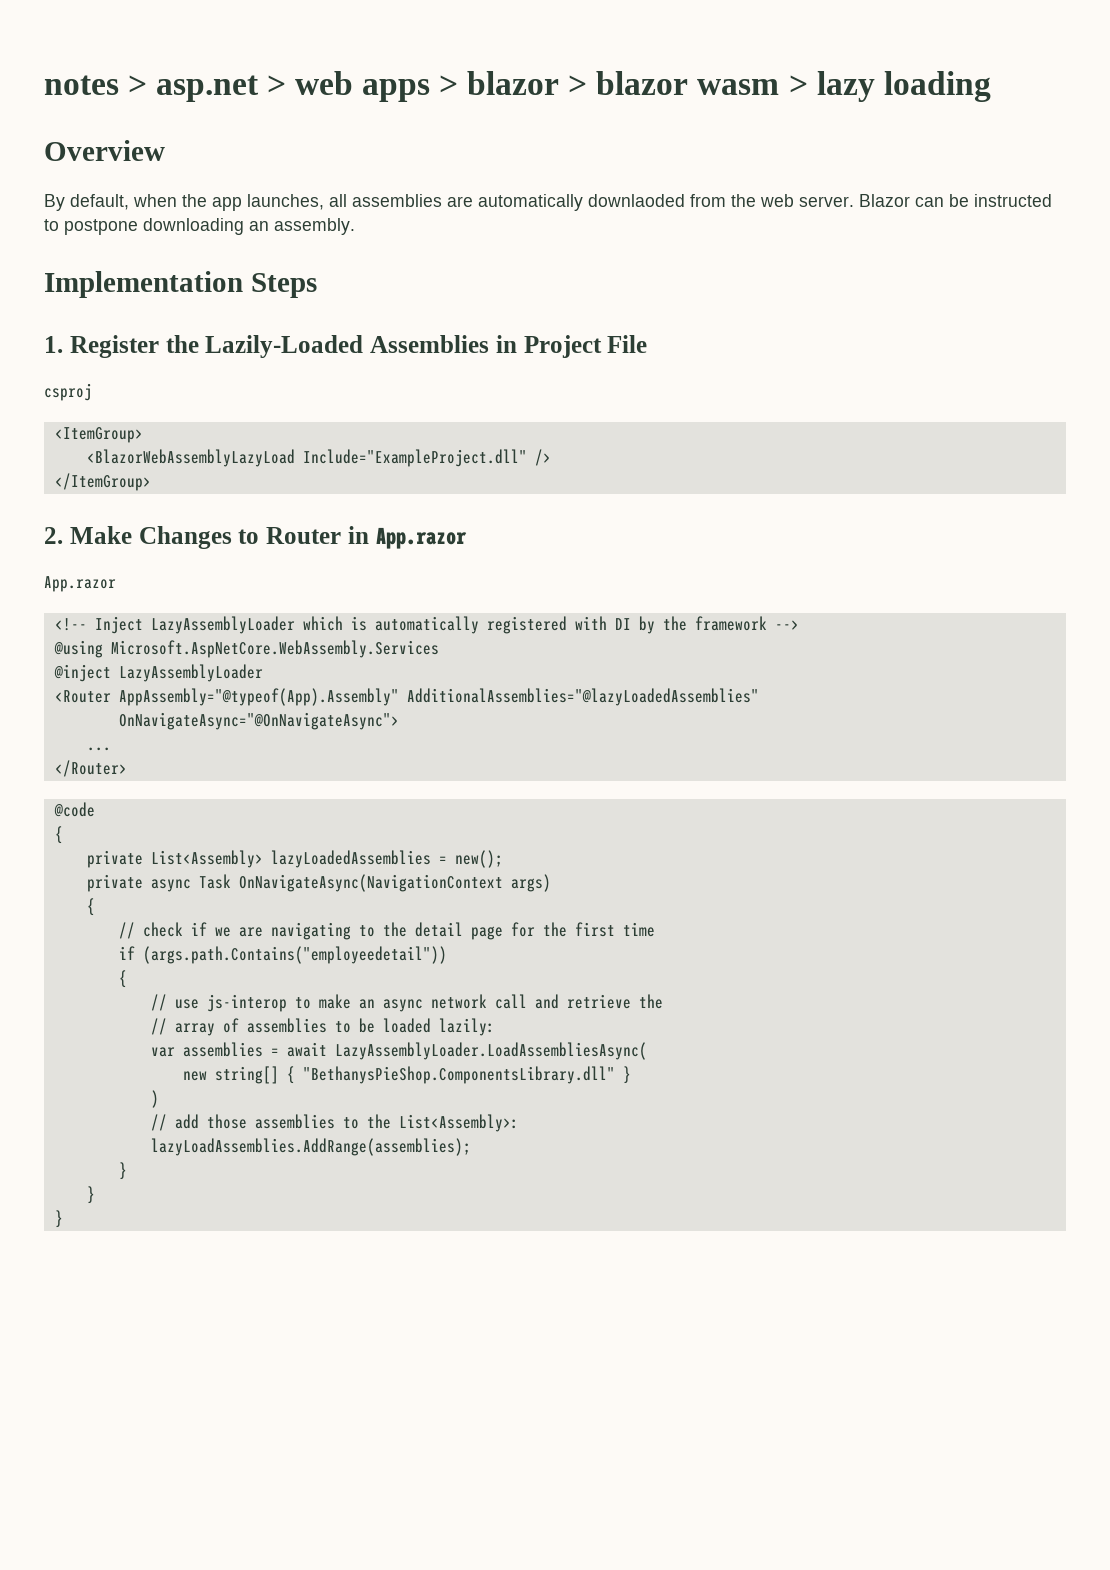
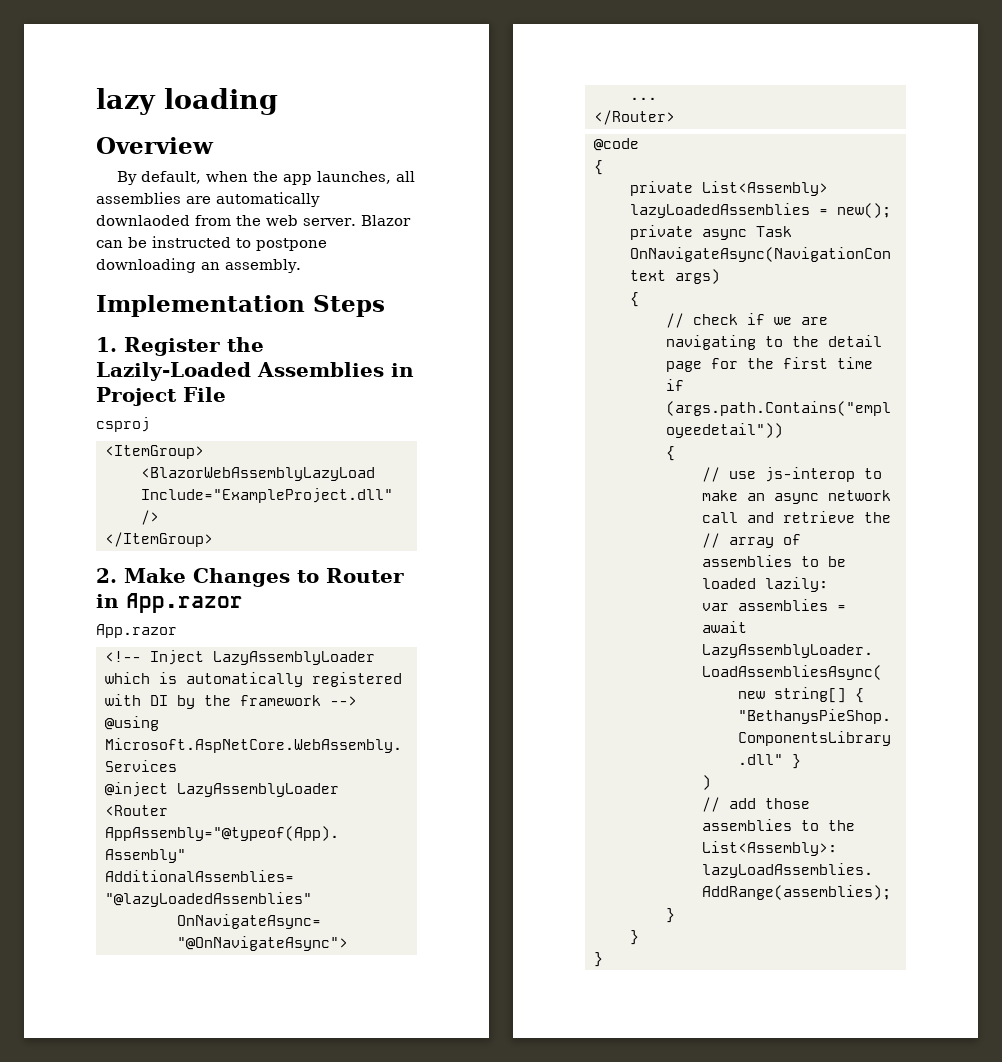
[44,71,808,102] notes > asp.net > web apps > blazor > blazor wasm > -> (96, 101) none

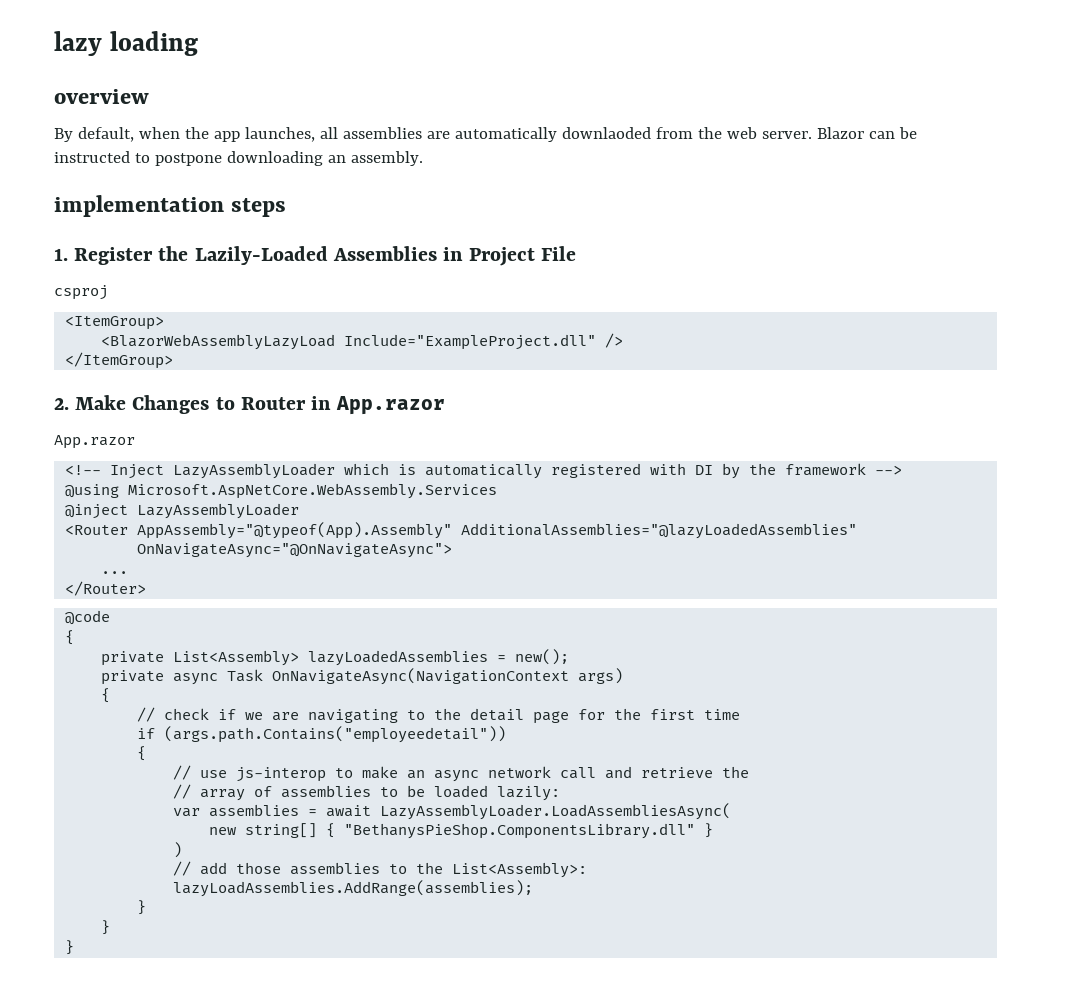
[96,137,214,154] Overview -> [54,89,149,104] overview
[96,295,385,317] Implementation Steps -> [54,195,287,217] implementation steps

